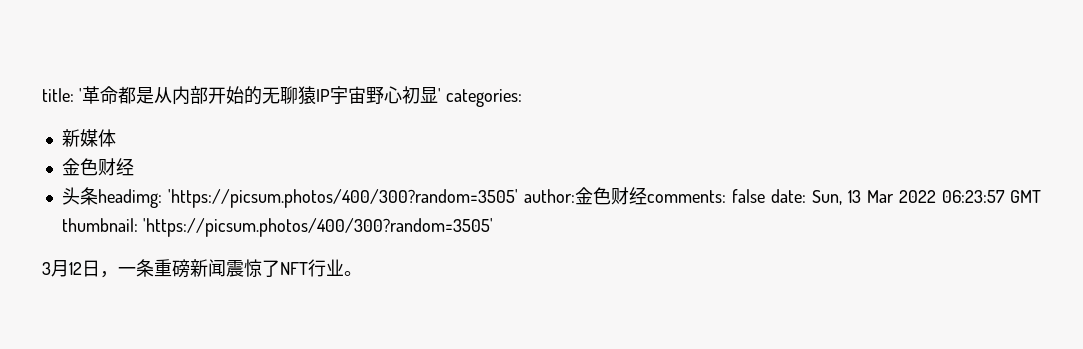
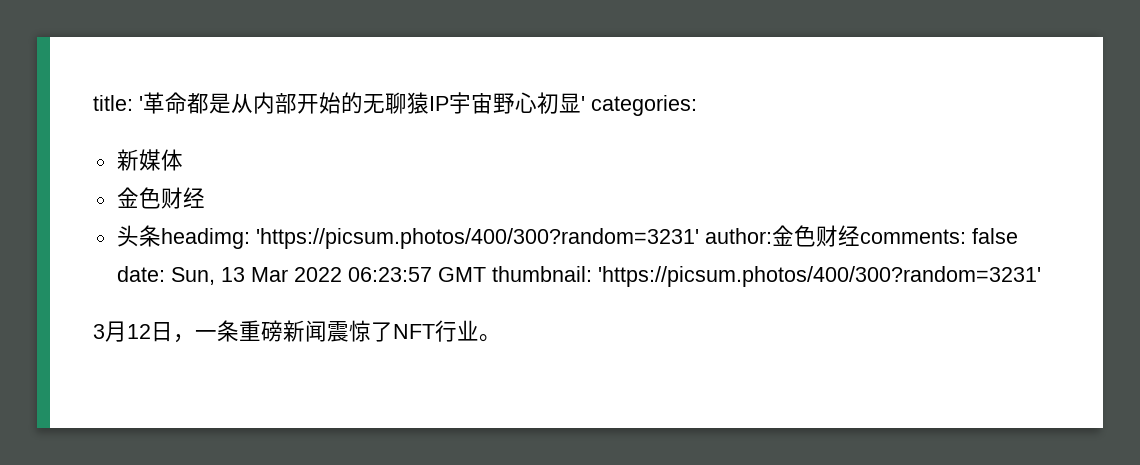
[167,189,518,208] 'https://picsum.photos/400/300?random=3505' -> [255,228,699,249] 'https://picsum.photos/400/300?random=3231'
[142,218,493,237] 'https://picsum.photos/400/300?random=3505' -> [597,266,1041,287] 'https://picsum.photos/400/300?random=3231'

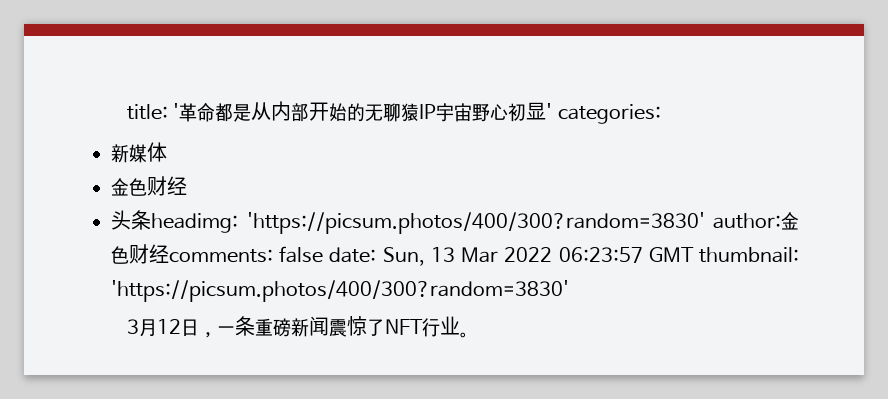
[255,228,699,249] 'https://picsum.photos/400/300?random=3231' -> [246,212,705,234] 'https://picsum.photos/400/300?random=3830'
[597,266,1041,287] 'https://picsum.photos/400/300?random=3231' -> [111,280,569,302] 'https://picsum.photos/400/300?random=3830'

